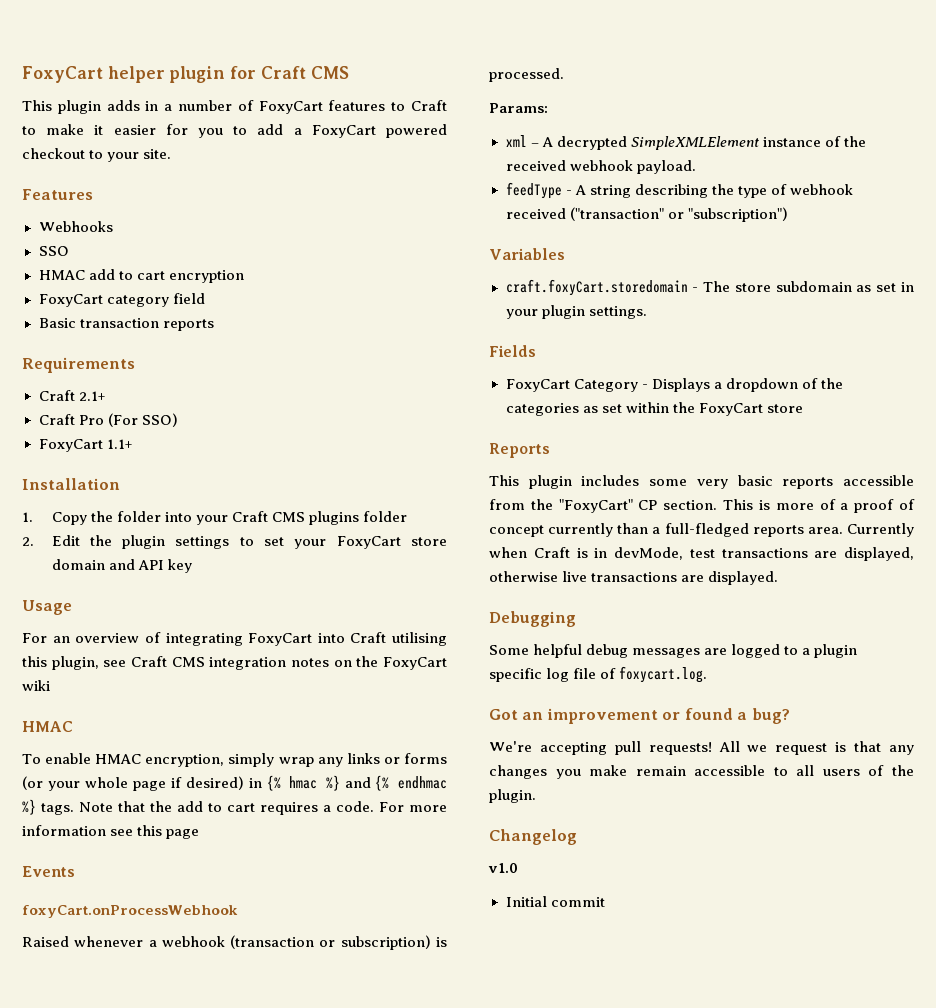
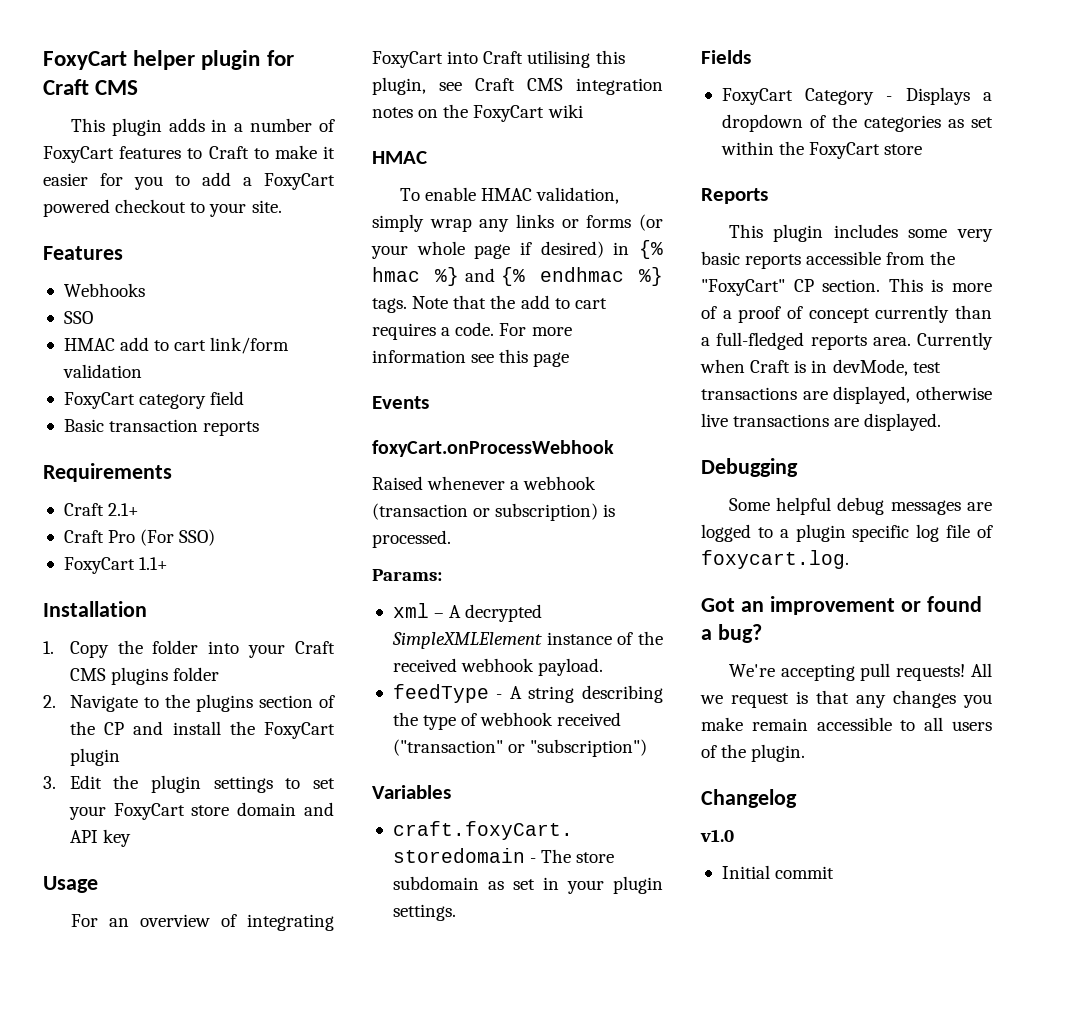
[168,270,244,283] encryption -> [210,337,290,354] [62,364,142,378] link/form validation
(34, 541) none -> [69,694,335,712] [69,721,335,739] [69,748,120,766] [43,776,56,789] Navigate to the plugins section of the CP and install the FoxyCart plugin // 3.
[145,754,225,767] encryption, -> [536,187,620,204] validation,

